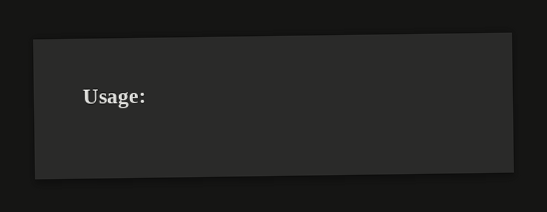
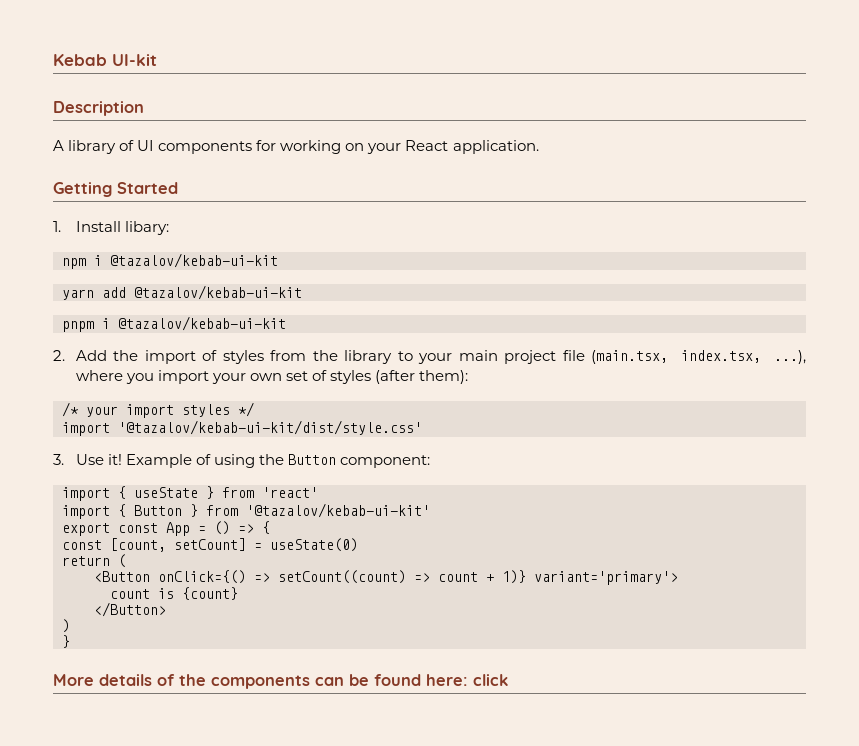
[82,88,147,109] Usage: -> [53,54,157,66] [53,101,144,116] [53,140,539,154] [53,182,178,197] [53,221,170,235] [62,253,278,269] [62,285,302,300] [62,316,286,332] [53,350,806,364] [75,370,469,384] [62,402,254,418] [62,420,422,436] [53,454,431,468] [62,486,318,501] [62,503,430,519] [62,521,270,536] [62,538,358,552] [62,554,126,568] [94,570,678,585] [110,587,238,600] [94,602,166,617] [62,619,70,633] [62,635,70,648] [53,674,508,689] Kebab UI-kit // Description // A library of UI components for working on your React application. // Getting Started // 1. Install libary: // npm i @tazalov/kebab-ui-kit // yarn add @tazalov/kebab-ui-kit // pnpm i @tazalov/kebab-ui-kit // 2. Add the import of styles from the library to your main project file (main.tsx, index.tsx, ...), where you import your own set of styles (after them): // /* your import styles */ // import '@tazalov/kebab-ui-kit/dist/style.css' // 3. Use it! Example of using the Button component: // import { useState } from 'react' // import { Button } from '@tazalov/kebab-ui-kit' // export const App = () => { // const [count, setCount] = useState(0) // return ( // <Button onClick={() => setCount((count) => count + 1)} variant='primary'> // count is {count} // </Button> // ) // } // More details of the components can be found here: click

